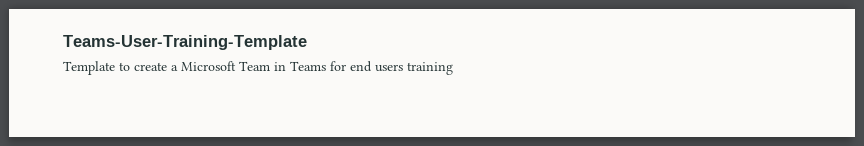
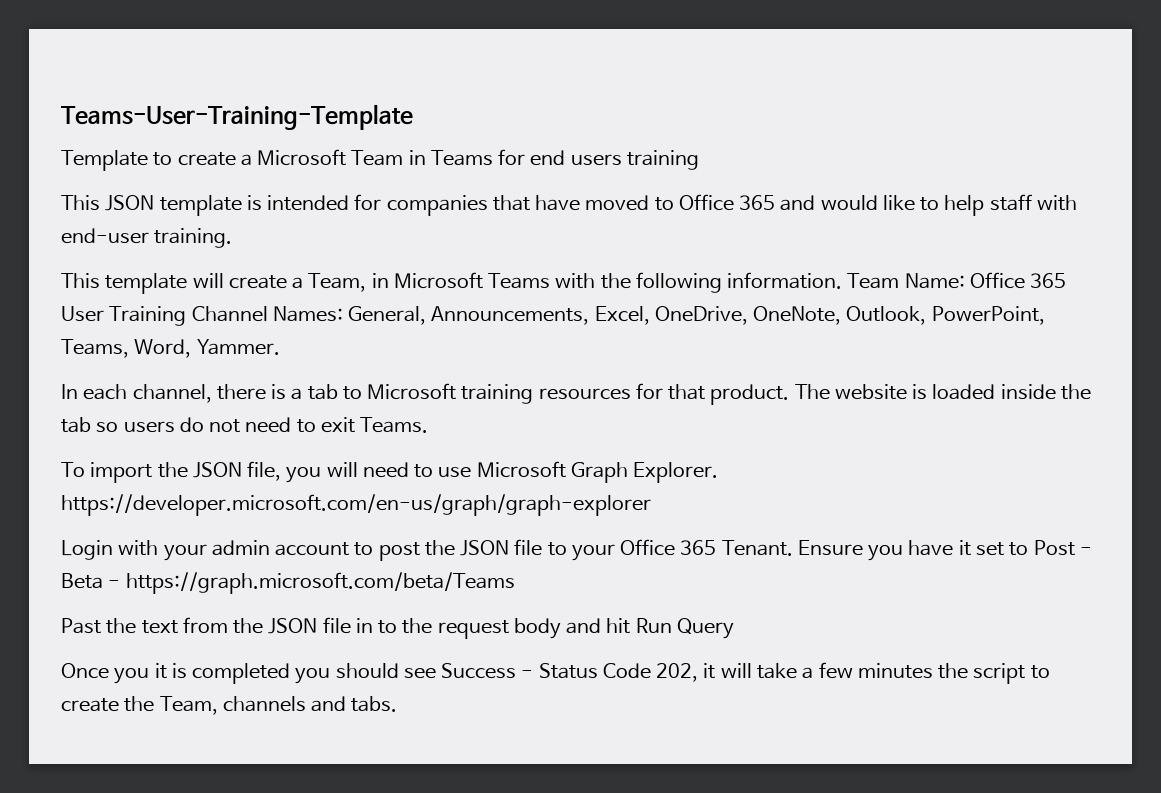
(453, 68) none -> [61,194,1078,216] [61,228,233,248] [61,272,1067,294] [61,306,1045,326] [61,339,281,358] [61,383,1092,405] [61,417,429,433] [61,461,719,483] [61,494,651,516] [61,539,1092,561] [61,572,515,594] [61,617,734,639] [61,662,1050,684] [61,696,398,715] // This JSON template is intended for companies that have moved to Office 365 and would like to help staff with end-user training. // This template will create a Team, in Microsoft Teams with the following information. Team Name: Office 365 User Training Channel Names: General, Announcements, Excel, OneDrive, OneNote, Outlook, PowerPoint, Teams, Word, Yammer. // In each channel, there is a tab to Microsoft training resources for that product. The website is loaded inside the tab so users do not need to exit Teams. // To import the JSON file, you will need to use Microsoft Graph Explorer. https://developer.microsoft.com/en-us/graph/graph-explorer // Login with your admin account to post the JSON file to your Office 365 Tenant. Ensure you have it set to Post - Beta - https://graph.microsoft.com/beta/Teams // Past the text from the JSON file in to the request body and hit Run Query // Once you it is completed you should see Success - Status Code 202, it will take a few minutes the script to create the Team, channels and tabs.

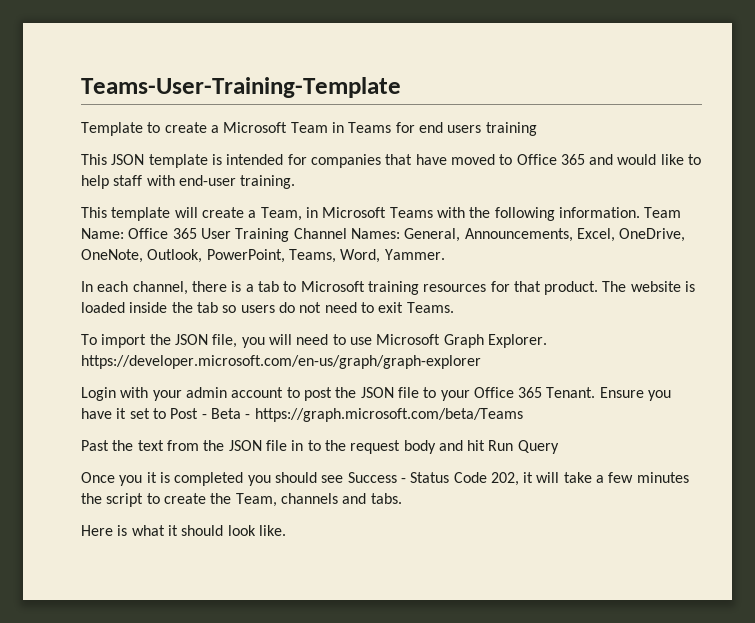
(398, 704) none -> [81,525,286,536] // Here is what it should look like.

